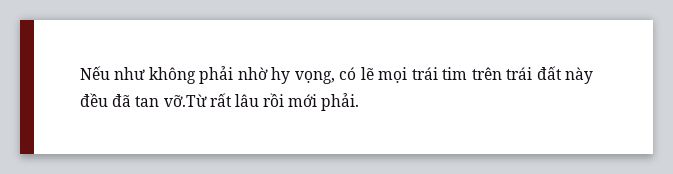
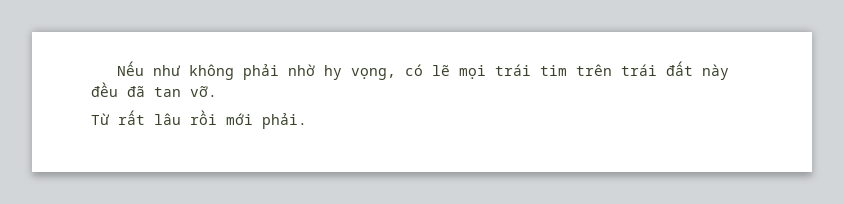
[163,94,207,107] vỡ.Từ -> [190,86,217,97] [91,113,109,125] vỡ. // Từ

